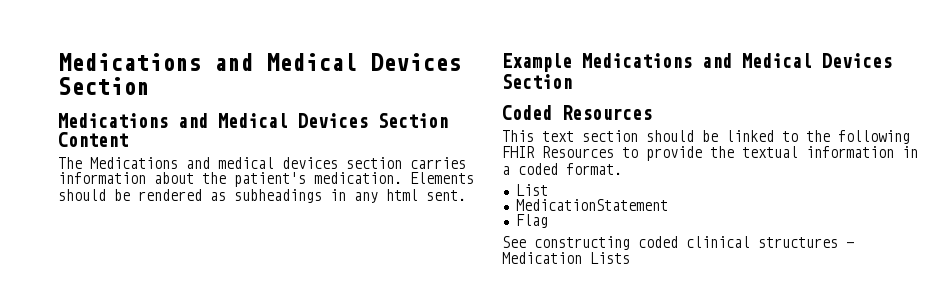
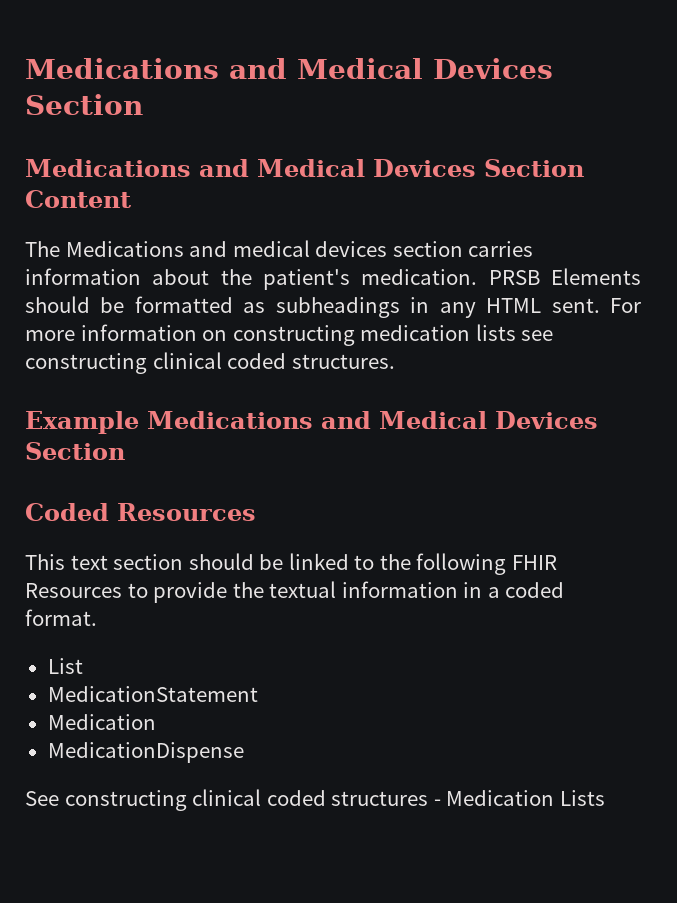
(402, 178) none -> [488,270,540,285] PRSB
[138,189,202,201] rendered -> [134,296,233,313] formatted
[386,189,418,201] html -> [486,298,542,313] HTML
(466, 195) none -> [610,298,642,313] [25,324,554,346] [25,352,395,374] For more information on constructing medication lists see constructing clinical coded structures.
[515,214,548,228] Flag -> [47,714,156,730] [47,742,244,763] Medication // MedicationDispense
[638,236,750,248] coded clinical -> [192,789,326,806] clinical coded

